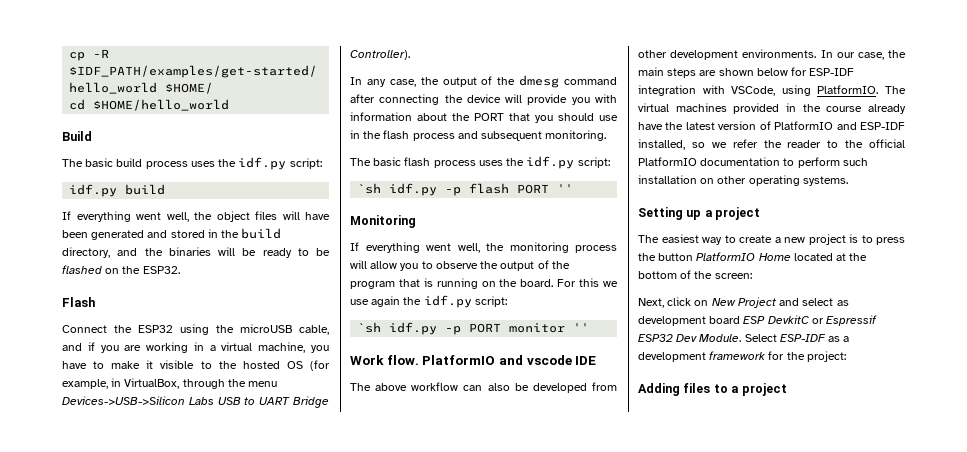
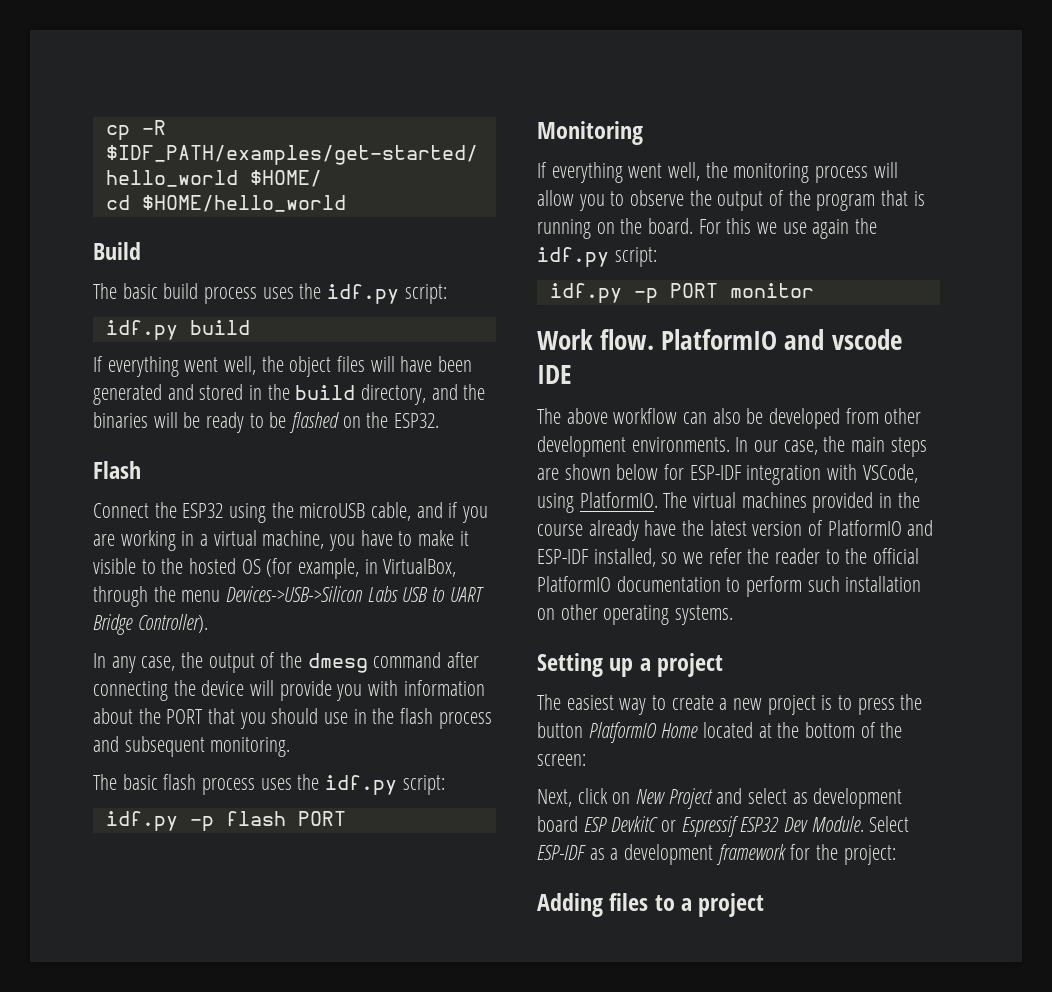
[357,183,382,194] `sh -> (445, 785) none
[557,184,574,193] '' -> (346, 818) none
[357,322,382,333] `sh -> (657, 257) none
[573,323,590,332] '' -> (814, 290) none

